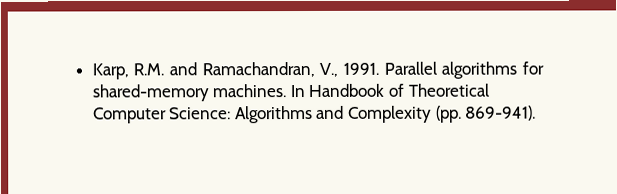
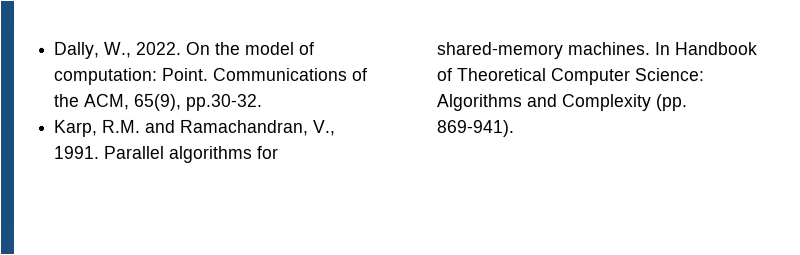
(91, 71) none -> [54,41,316,59] [54,67,369,85] [54,93,264,111] Dally, W., 2022. On the model of computation: Point. Communications of the ACM, 65(9), pp.30-32. //

